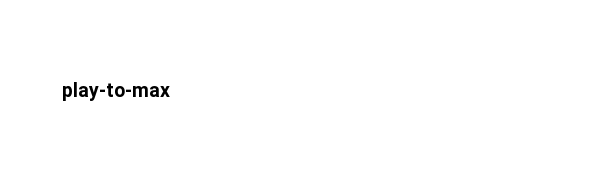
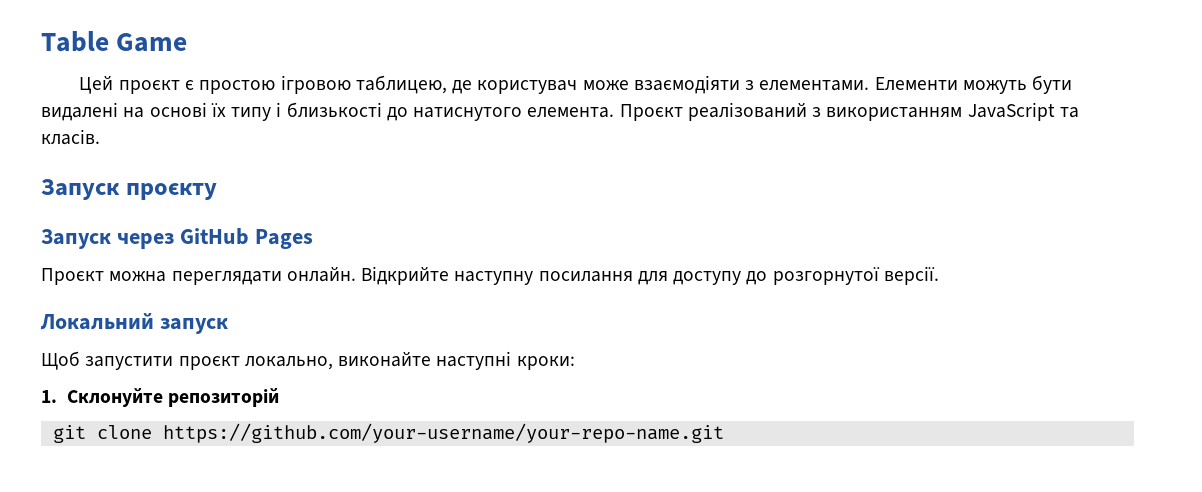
[62,82,170,101] play-to-max -> [41,31,188,52] [79,75,1073,94] [41,102,1079,121] [41,129,100,145] [41,179,217,200] [41,228,313,249] [41,266,939,285] [40,313,228,334] [41,351,575,370] [41,388,280,407] [52,423,724,443] Table Game // Цей проєкт є простою ігровою таблицею, де користувач може взаємодіяти з елементами. Елементи можуть бути видалені на основі їх типу і близькості до натиснутого елемента. Проєкт реалізований з використанням JavaScript та класів. // Запуск проєкту // Запуск через GitHub Pages // Проєкт можна переглядати онлайн. Відкрийте наступну посилання для доступу до розгорнутої версії. // Локальний запуск // Щоб запустити проєкт локально, виконайте наступні кроки: // 1. Склонуйте репозиторій // git clone https://github.com/your-username/your-repo-name.git

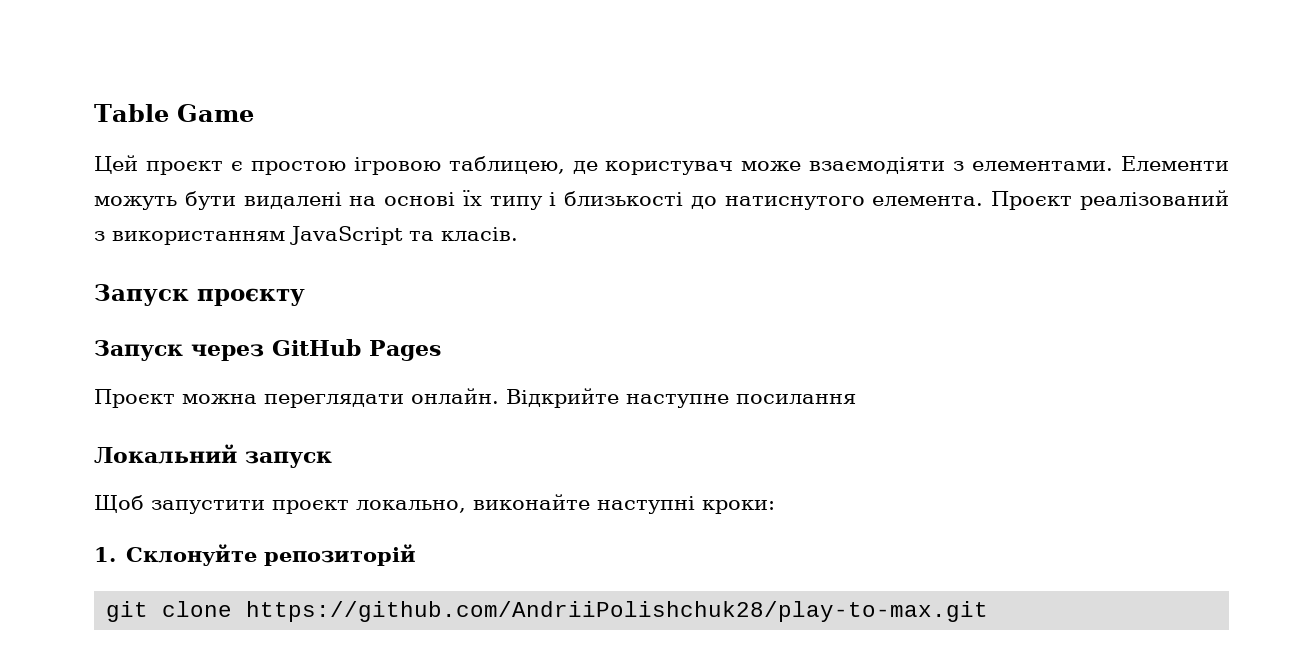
[454,271,534,285] наступну -> [626,394,729,408] наступне
[637,266,939,285] для доступу до розгорнутої версії. -> (856, 399) none
[162,423,724,443] https://github.com/your-username/your-repo-name.git -> [246,601,989,622] https://github.com/AndriiPolishchuk28/play-to-max.git

